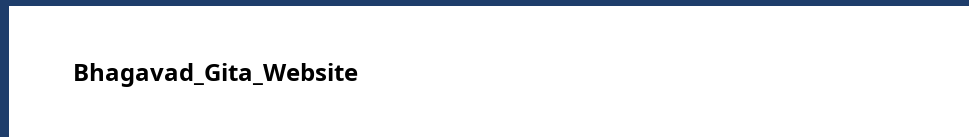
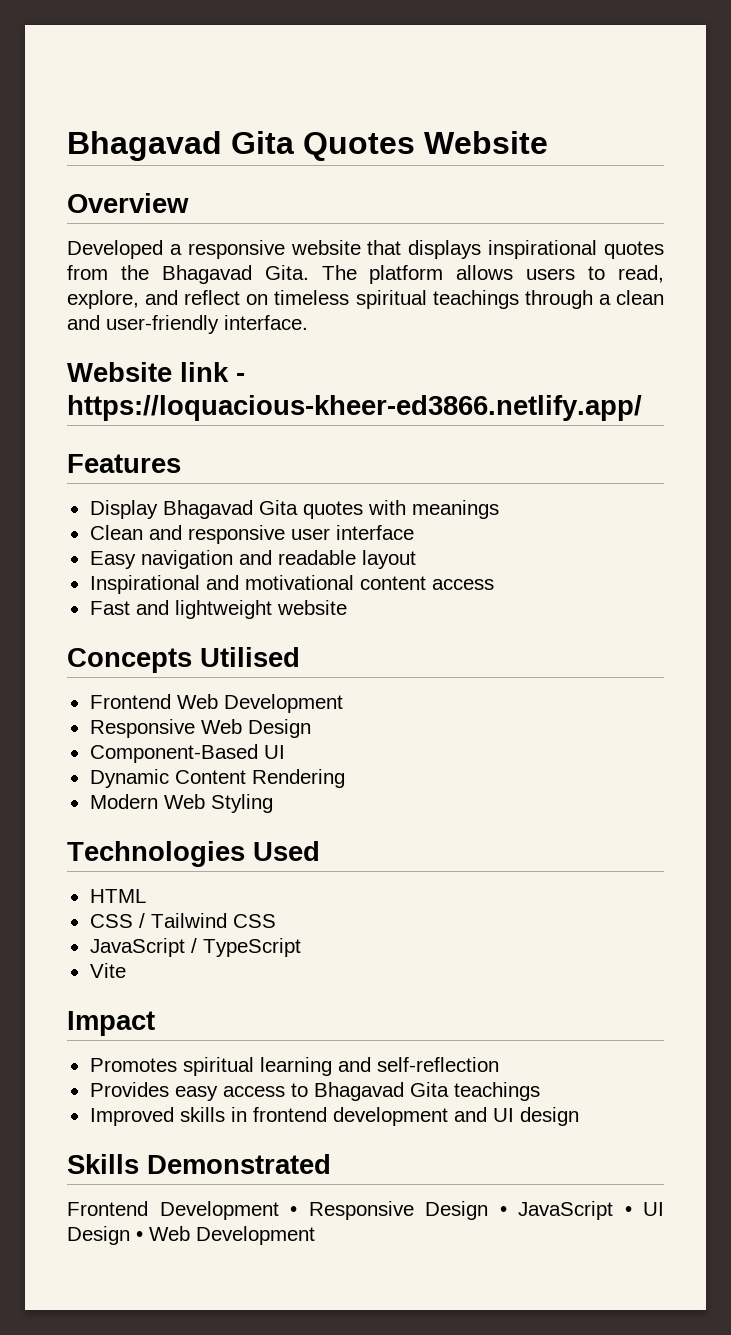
[73,63,358,87] Bhagavad_Gita_Website -> [67,131,548,161] [67,193,189,213] [67,240,664,259] [67,265,665,284] [67,290,664,309] [67,315,308,334] [67,362,245,382] [67,395,642,421] [67,454,181,473] [89,500,499,519] [89,525,414,544] [89,550,416,569] [89,575,494,594] [89,600,347,619] [67,647,300,673] [89,694,343,713] [89,719,311,738] [89,744,285,763] [89,769,345,788] [89,794,273,813] [67,841,320,867] [89,889,146,903] [89,913,276,928] [89,938,301,957] [89,963,126,978] [67,1011,155,1036] [89,1057,499,1076] [89,1082,540,1101] [89,1107,579,1126] [67,1154,331,1174] [67,1201,664,1220] [67,1226,315,1245] Bhagavad Gita Quotes Website // Overview // Developed a responsive website that displays inspirational quotes from the Bhagavad Gita. The platform allows users to read, explore, and reflect on timeless spiritual teachings through a clean and user-friendly interface. // Website link - https://loquacious-kheer-ed3866.netlify.app/ // Features // Display Bhagavad Gita quotes with meanings // Clean and responsive user interface // Easy navigation and readable layout // Inspirational and motivational content access // Fast and lightweight website // Concepts Utilised // Frontend Web Development // Responsive Web Design // Component-Based UI // Dynamic Content Rendering // Modern Web Styling // Technologies Used // HTML // CSS / Tailwind CSS // JavaScript / TypeScript // Vite // Impact // Promotes spiritual learning and self-reflection // Provides easy access to Bhagavad Gita teachings // Improved skills in frontend development and UI design // Skills Demonstrated // Frontend Development • Responsive Design • JavaScript • UI Design • Web Development

